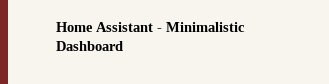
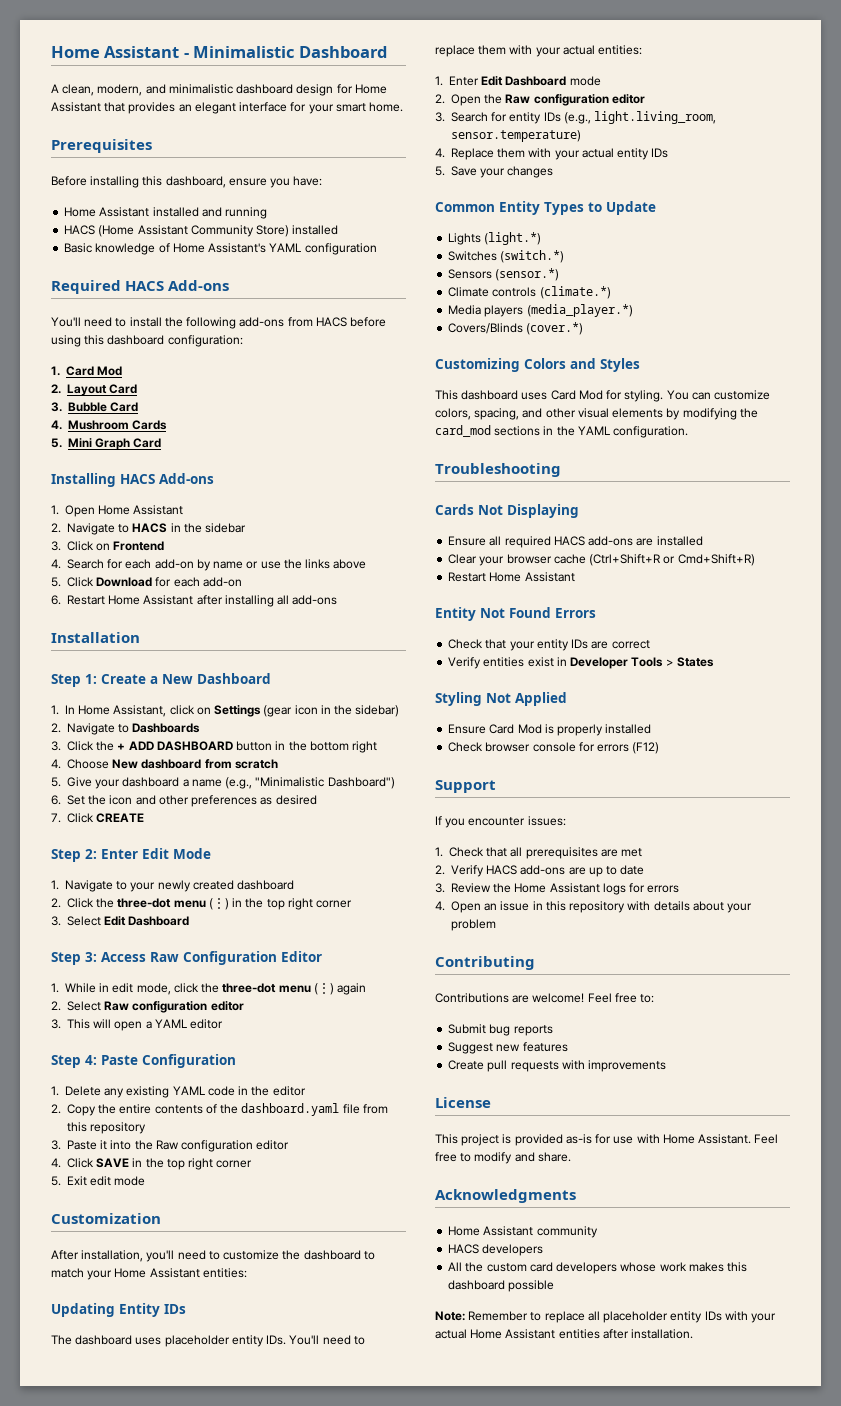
(123, 46) none -> [51,84,387,96] [51,102,404,114] [51,139,152,153] [51,176,323,188] [64,207,268,219] [64,225,339,237] [64,243,377,255] [51,280,230,294] [51,317,387,329] [51,335,243,347] [51,366,123,376] [51,384,138,396] [51,402,139,412] [51,420,168,430] [51,438,162,450] [51,473,214,487] [51,505,184,517] [51,523,247,535] [51,541,165,551] [51,559,367,571] [51,577,242,587] [51,595,338,607] [51,632,140,643] [51,673,271,687] [51,705,400,717] [51,723,201,735] [51,741,378,753] [51,759,278,769] [51,777,395,789] [51,795,317,807] [51,813,145,823] [51,848,211,862] [51,880,295,892] [51,898,353,910] [51,916,190,926] [51,951,322,965] [51,983,367,995] [51,1001,244,1013] [51,1019,224,1031] [51,1054,236,1068] [51,1086,306,1098] [51,1103,388,1116] [67,1122,147,1134] [51,1140,290,1152] [51,1158,253,1170] [51,1176,146,1186] [51,1213,161,1224] [51,1250,375,1262] [51,1268,247,1280] [51,1303,186,1317] [51,1335,365,1347] [435,45,643,57] [435,76,601,86] [435,94,645,106] [435,111,717,124] [451,130,581,142] [435,148,669,160] [435,166,554,178] [435,201,656,215] [448,232,542,245] [448,250,565,263] [448,268,560,281] [448,286,611,299] [448,304,633,317] [448,322,584,335] [435,358,640,372] [435,390,771,402] [435,408,758,420] [435,425,689,438] [435,463,561,477] [435,504,579,518] [448,536,703,548] [448,554,755,566] [448,572,575,582] [435,607,596,621] [448,639,650,651] [448,657,714,669] [435,692,567,706] [448,724,652,736] [448,742,660,754] [435,780,496,793] [435,816,566,828] [435,847,643,859] [435,865,645,877] [435,883,680,895] [435,901,753,913] [451,919,496,931] [435,956,535,970] [435,993,655,1003] [448,1024,553,1036] [448,1042,568,1054] [448,1060,667,1072] [435,1097,491,1108] [435,1134,779,1146] [435,1152,571,1164] [435,1189,576,1203] [448,1226,598,1238] [448,1244,544,1256] [448,1262,748,1274] [448,1280,555,1292] [435,1311,777,1323] [435,1329,694,1339] // A clean, modern, and minimalistic dashboard design for Home Assistant that provides an elegant interface for your smart home. // Prerequisites // Before installing this dashboard, ensure you have: // Home Assistant installed and running // HACS (Home Assistant Community Store) installed // Basic knowledge of Home Assistant's YAML configuration // Required HACS Add-ons // You'll need to install the following add-ons from HACS before using this dashboard configuration: // 1. Card Mod // 2. Layout Card // 3. Bubble Card // 4. Mushroom Cards // 5. Mini Graph Card // Installing HACS Add-ons // 1. Open Home Assistant // 2. Navigate to HACS in the sidebar // 3. Click on Frontend // 4. Search for each add-on by name or use the links above // 5. Click Download for each add-on // 6. Restart Home Assistant after installing all add-ons // Installation // Step 1: Create a New Dashboard // 1. In Home Assistant, click on Settings (gear icon in the sidebar) // 2. Navigate to Dashboards // 3. Click the + ADD DASHBOARD button in the bottom right // 4. Choose New dashboard from scratch // 5. Give your dashboard a name (e.g., "Minimalistic Dashboard") // 6. Set the icon and other preferences as desired // 7. Click CREATE // Step 2: Enter Edit Mode // 1. Navigate to your newly created dashboard // 2. Click the three-dot menu (⋮) in the top right corner // 3. Select Edit Dashboard // Step 3: Access Raw Configuration Editor // 1. While in edit mode, click the three-dot menu (⋮) again // 2. Select Raw configuration editor // 3. This will open a YAML editor // Step 4: Paste Configuration // 1. Delete any existing YAML code in the editor // 2. Copy the entire contents of the dashboard.yaml file from this repository // 3. Paste it into the Raw configuration editor // 4. Click SAVE in the top right corner // 5. Exit edit mode // Customization // After installation, you'll need to customize the dashboard to match your Home Assistant entities: // Updating Entity IDs // The dashboard uses placeholder entity IDs. You'll need to replace them with your actual entities: // 1. Enter Edit Dashboard mode // 2. Open the Raw configuration editor // 3. Search for entity IDs (e.g., light.living_room, sensor.temperature) // 4. Replace them with your actual entity IDs // 5. Save your changes // Common Entity Types to Update // Lights (light.*) // Switches (switch.*) // Sensors (sensor.*) // Climate controls (climate.*) // Media players (media_player.*) // Covers/Blinds (cover.*) // Customizing Colors and Styles // This dashboard uses Card Mod for styling. You can customize colors, spacing, and other visual elements by modifying the card_mod sections in the YAML configuration. // Troubleshooting // Cards Not Displaying // Ensure all required HACS add-ons are installed // Clear your browser cache (Ctrl+Shift+R or Cmd+Shift+R) // Restart Home Assistant // Entity Not Found Errors // Check that your entity IDs are correct // Verify entities exist in Developer Tools > States // Styling Not Applied // Ensure Card Mod is properly installed // Check browser console for errors (F12) // Support // If you encounter issues: // 1. Check that all prerequisites are met // 2. Verify HACS add-ons are up to date // 3. Review the Home Assistant logs for errors // 4. Open an issue in this repository with details about your problem // Contributing // Contributions are welcome! Feel free to: // Submit bug reports // Suggest new features // Create pull requests with improvements // License // This project is provided as-is for use with Home Assistant. Feel free to modify and share. // Acknowledgments // Home Assistant community // HACS developers // All the custom card developers whose work makes this dashboard possible // Note: Remember to replace all placeholder entity IDs with your actual Home Assistant entities after installation.

